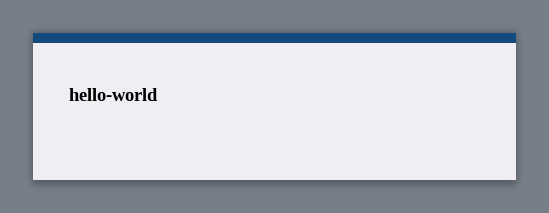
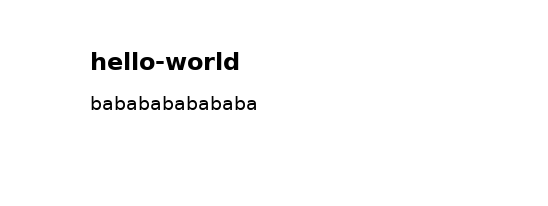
(158, 94) none -> [90,96,258,110] // bababababababa

